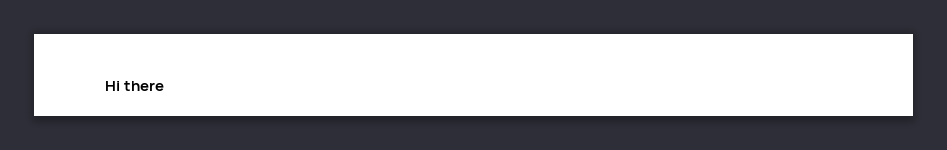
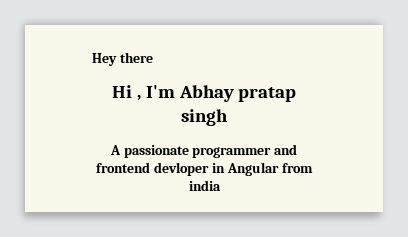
[105,81,165,91] Hi there -> [92,52,153,66] [111,85,297,102] [181,109,228,126] [109,144,298,158] [96,162,313,176] [188,180,221,191] Hey there // Hi , I'm Abhay pratap singh // A passionate programmer and frontend devloper in Angular from india

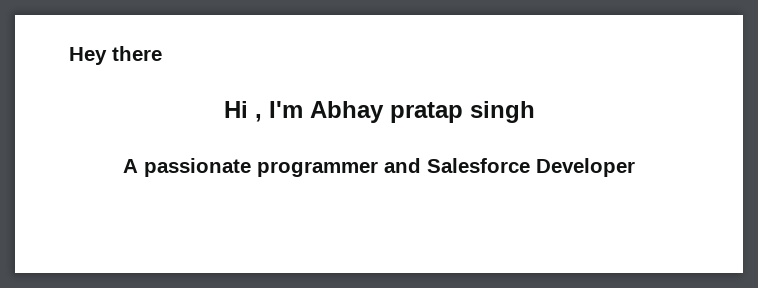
[96,162,313,176] [188,180,221,191] frontend devloper in Angular from india -> [427,158,635,177] Salesforce Developer

